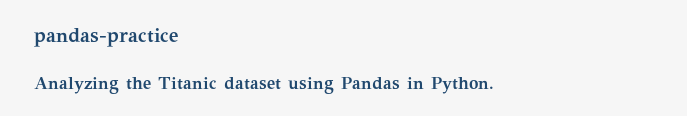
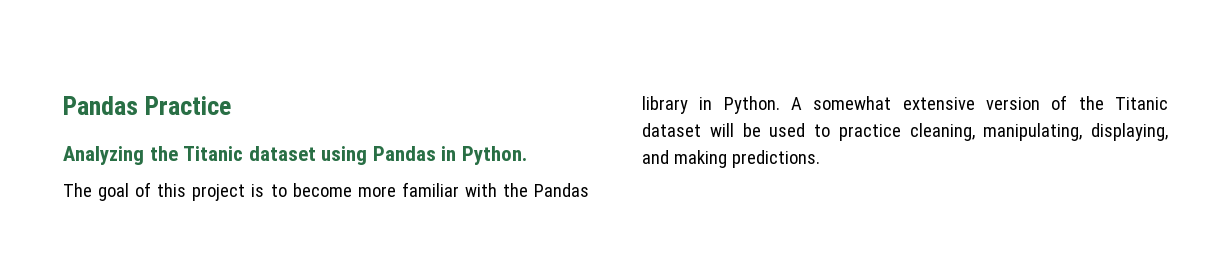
[34,28,179,47] pandas-practice -> [63,96,232,115] Pandas Practice
(494, 85) none -> [63,182,589,201] [642,95,1168,114] [642,123,1168,141] [642,150,820,168] // The goal of this project is to become more familiar with the Pandas library in Python. A somewhat extensive version of the Titanic dataset will be used to practice cleaning, manipulating, displaying, and making predictions.

